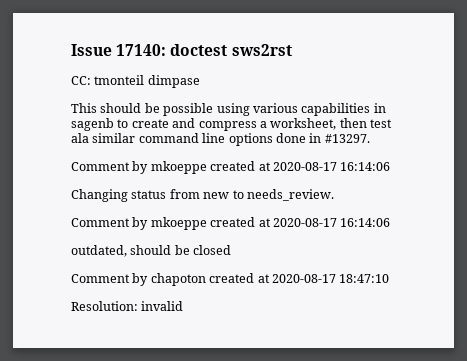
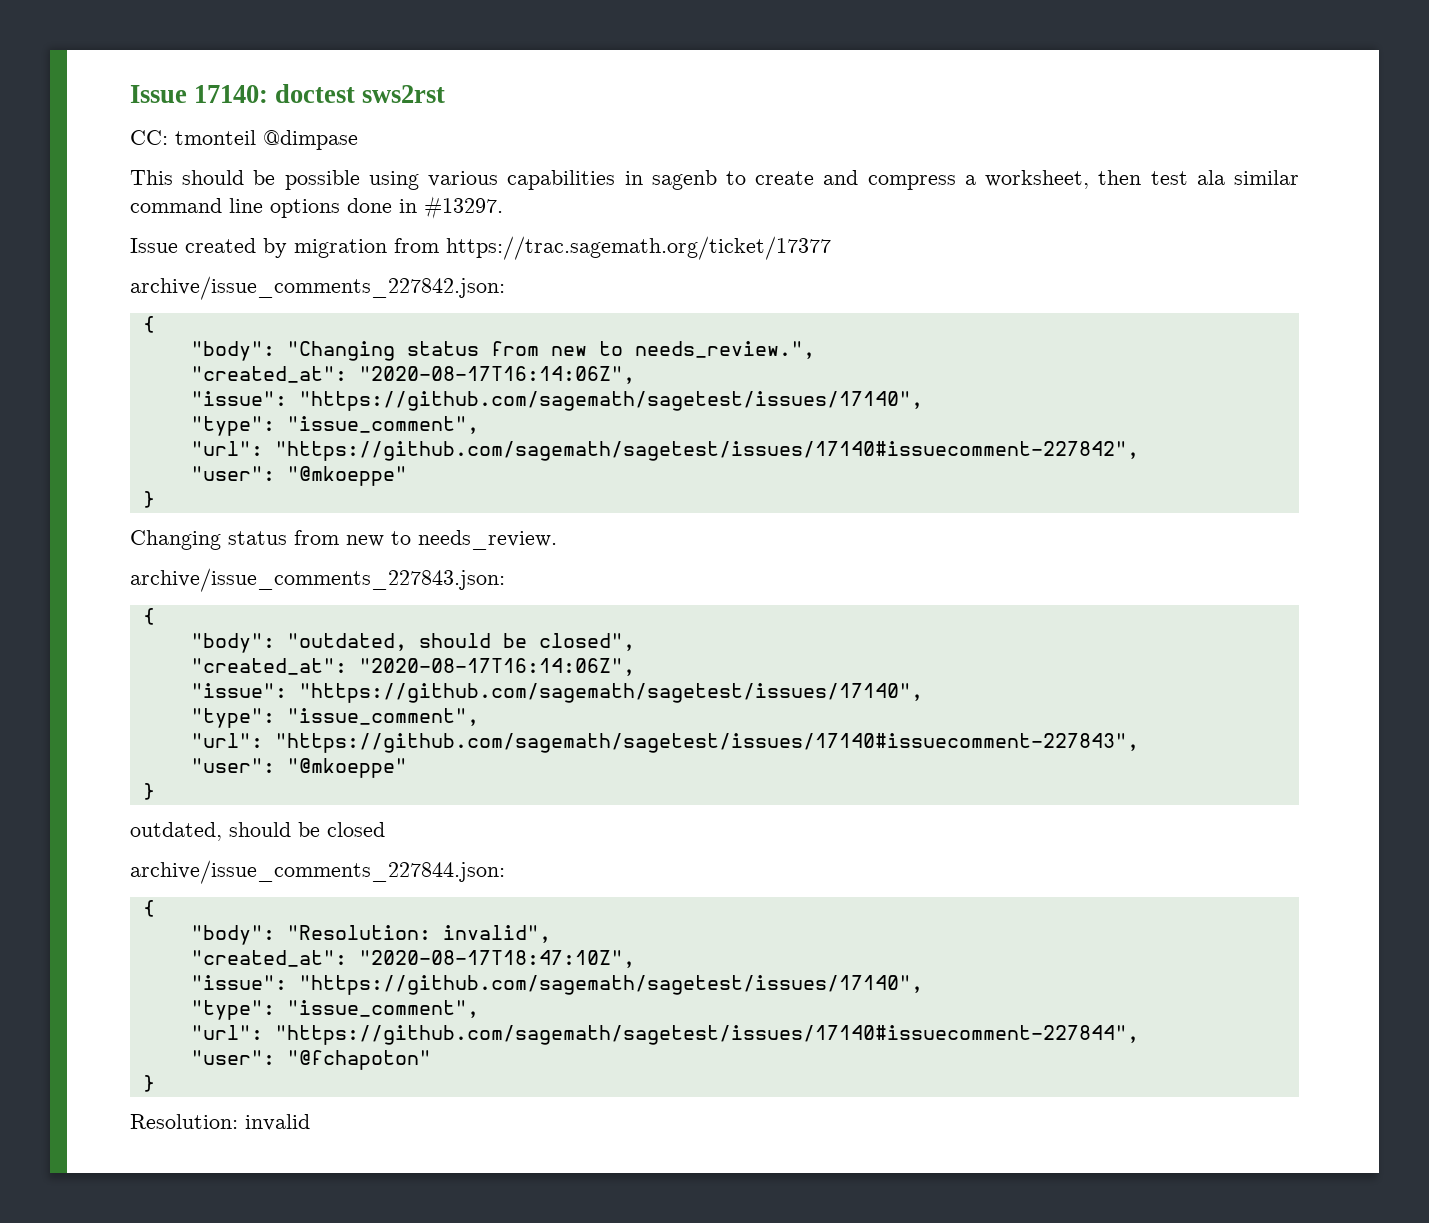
[147,75,200,88] dimpase -> [263,130,358,150] @dimpase
[71,161,391,174] Comment by mkoeppe created at 2020-08-17 16:14:06 -> [130,236,831,260] [130,276,505,300] [142,316,155,333] [190,341,815,361] [190,366,635,384] [190,391,923,411] [190,416,479,436] [190,441,1139,461] [190,466,407,486] [142,491,155,508] Issue created by migration from https://trac.sagemath.org/ticket/17377 // archive/issue_comments_227842.json: // { // "body": "Changing status from new to needs_review.", // "created_at": "2020-08-17T16:14:06Z", // "issue": "https://github.com/sagemath/sagetest/issues/17140", // "type": "issue_comment", // "url": "https://github.com/sagemath/sagetest/issues/17140#issuecomment-227842", // "user": "@mkoeppe" // }
[71,217,391,230] [71,245,232,257] [71,273,390,286] Comment by mkoeppe created at 2020-08-17 16:14:06 // outdated, should be closed // Comment by chapoton created at 2020-08-17 18:47:10 -> [130,568,505,592] [142,608,155,625] [190,633,635,653] [190,658,635,676] [190,683,923,703] [190,708,479,728] [190,733,1139,753] [190,758,407,778] [142,783,155,800] [130,822,385,841] [130,860,505,884] [142,900,155,917] [190,925,551,945] [190,950,635,968] [190,975,923,995] [190,1000,479,1020] [190,1025,1139,1045] [190,1050,431,1070] [142,1075,155,1092] archive/issue_comments_227843.json: // { // "body": "outdated, should be closed", // "created_at": "2020-08-17T16:14:06Z", // "issue": "https://github.com/sagemath/sagetest/issues/17140", // "type": "issue_comment", // "url": "https://github.com/sagemath/sagetest/issues/17140#issuecomment-227843", // "user": "@mkoeppe" // } // outdated, should be closed // archive/issue_comments_227844.json: // { // "body": "Resolution: invalid", // "created_at": "2020-08-17T18:47:10Z", // "issue": "https://github.com/sagemath/sagetest/issues/17140", // "type": "issue_comment", // "url": "https://github.com/sagemath/sagetest/issues/17140#issuecomment-227844", // "user": "@fchapoton" // }

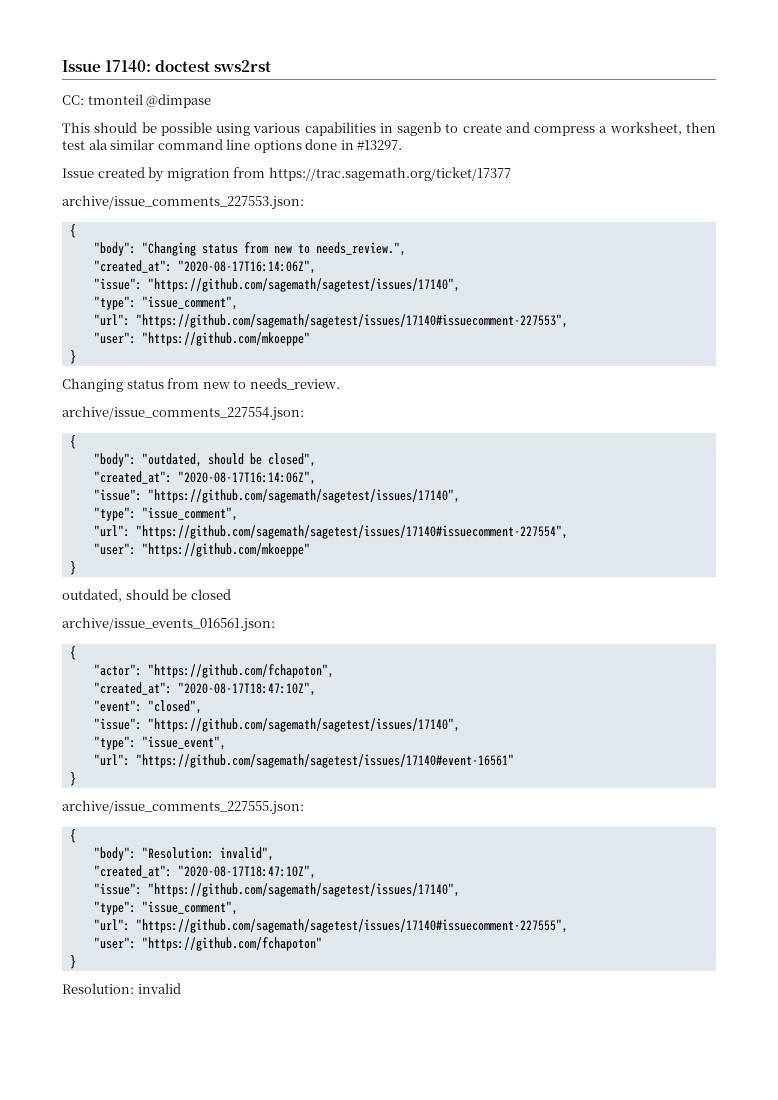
[130,276,505,300] archive/issue_comments_227842.json: -> [62,195,304,210] archive/issue_comments_227553.json:
[274,441,1139,461] [190,466,407,486] "https://github.com/sagemath/sagetest/issues/17140#issuecomment-227842", // "user": "@mkoeppe" -> [135,314,568,328] [93,332,310,346] "https://github.com/sagemath/sagetest/issues/17140#issuecomment-227553", // "user": "https://github.com/mkoeppe"
[130,568,505,592] archive/issue_comments_227843.json: -> [62,406,304,421] archive/issue_comments_227554.json:
[274,733,1139,753] [190,758,407,778] "https://github.com/sagemath/sagetest/issues/17140#issuecomment-227843", // "user": "@mkoeppe" -> [135,525,568,539] [93,543,310,557] "https://github.com/sagemath/sagetest/issues/17140#issuecomment-227554", // "user": "https://github.com/mkoeppe"
[130,860,505,884] archive/issue_comments_227844.json: -> [62,617,275,632] [69,646,76,660] [93,664,334,678] [93,682,316,696] [93,700,202,714] [93,718,460,732] [93,736,226,750] [93,754,514,768] [69,772,76,786] [62,800,304,815] archive/issue_events_016561.json: // { // "actor": "https://github.com/fchapoton", // "created_at": "2020-08-17T18:47:10Z", // "event": "closed", // "issue": "https://github.com/sagemath/sagetest/issues/17140", // "type": "issue_event", // "url": "https://github.com/sagemath/sagetest/issues/17140#event-16561" // } // archive/issue_comments_227555.json:
[274,1025,1139,1045] [190,1050,431,1070] "https://github.com/sagemath/sagetest/issues/17140#issuecomment-227844", // "user": "@fchapoton" -> [135,919,568,933] [93,937,322,951] "https://github.com/sagemath/sagetest/issues/17140#issuecomment-227555", // "user": "https://github.com/fchapoton"

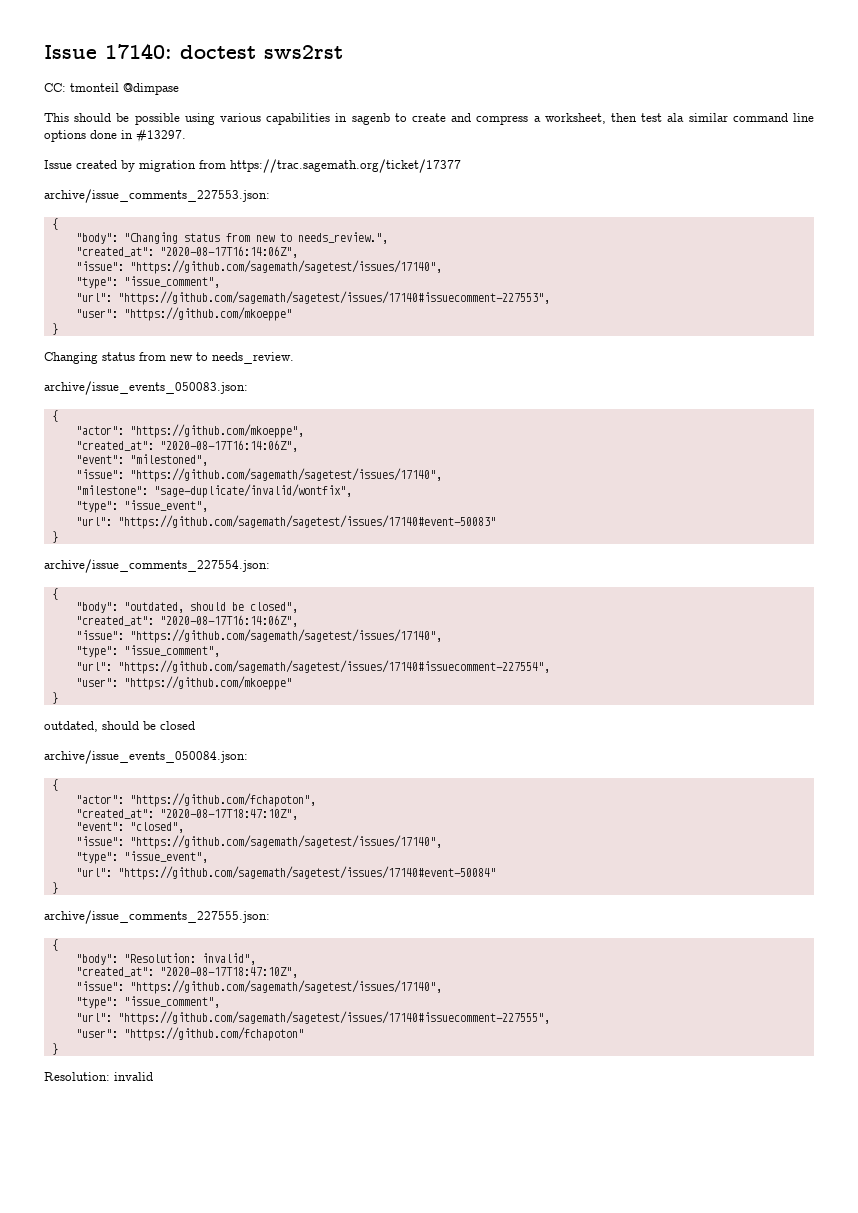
(340, 384) none -> [44,381,248,395] [51,410,58,422] [75,424,304,438] [75,440,298,452] [75,454,208,466] [75,468,442,482] [75,484,352,498] [75,500,208,513] [75,515,496,529] [51,531,58,543] // archive/issue_events_050083.json: // { // "actor": "https://github.com/mkoeppe", // "created_at": "2020-08-17T16:14:06Z", // "event": "milestoned", // "issue": "https://github.com/sagemath/sagetest/issues/17140", // "milestone": "sage-duplicate/invalid/wontfix", // "type": "issue_event", // "url": "https://github.com/sagemath/sagetest/issues/17140#event-50083" // }
[62,617,275,632] archive/issue_events_016561.json: -> [44,750,248,764] archive/issue_events_050084.json:
[135,754,514,768] "https://github.com/sagemath/sagetest/issues/17140#event-16561" -> [117,866,496,880] "https://github.com/sagemath/sagetest/issues/17140#event-50084"

